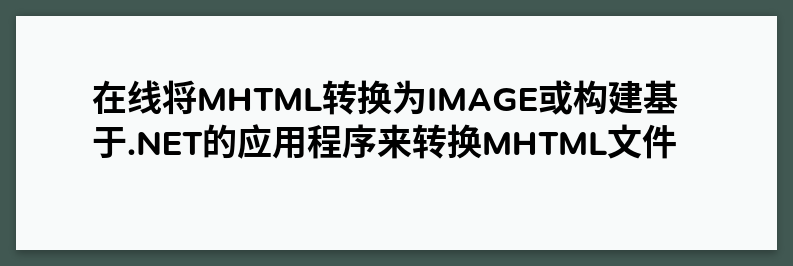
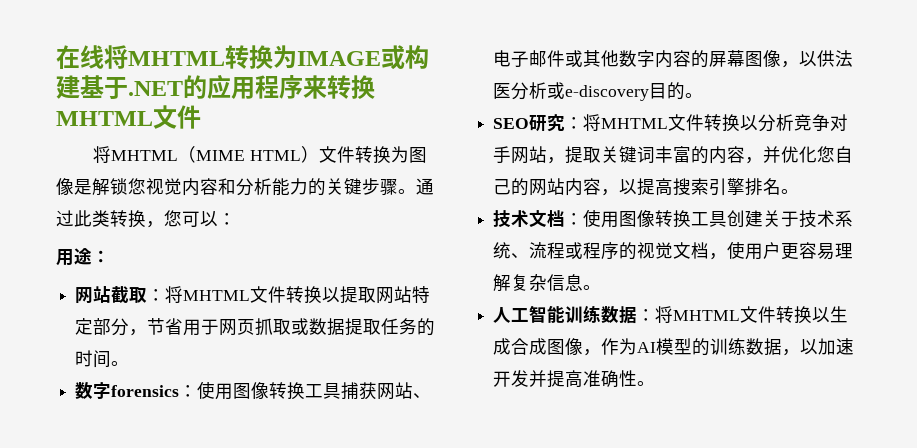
(677, 141) none -> [92,146,427,164] [56,178,434,196] [56,210,236,228] [56,248,110,266] [75,286,431,304] [75,318,436,336] [75,350,130,368] [75,381,432,400] [493,50,854,68] [493,82,704,101] [493,114,849,132] [493,146,854,164] [493,178,800,196] [493,209,854,228] [493,241,854,260] [493,274,602,292] [493,305,849,324] [493,338,855,356] [493,370,656,388] // 将MHTML（MIME HTML）文件转换为图像是解锁您视觉内容和分析能力的关键步骤。通过此类转换，您可以： // 用途： // 网站截取：将MHTML文件转换以提取网站特定部分，节省用于网页抓取或数据提取任务的时间。 // 数字forensics：使用图像转换工具捕获网站、电子邮件或其他数字内容的屏幕图像，以供法医分析或e-discovery目的。 // SEO研究：将MHTML文件转换以分析竞争对手网站，提取关键词丰富的内容，并优化您自己的网站内容，以提高搜索引擎排名。 // 技术文档：使用图像转换工具创建关于技术系统、流程或程序的视觉文档，使用户更容易理解复杂信息。 // 人工智能训练数据：将MHTML文件转换以生成合成图像，作为AI模型的训练数据，以加速开发并提高准确性。

